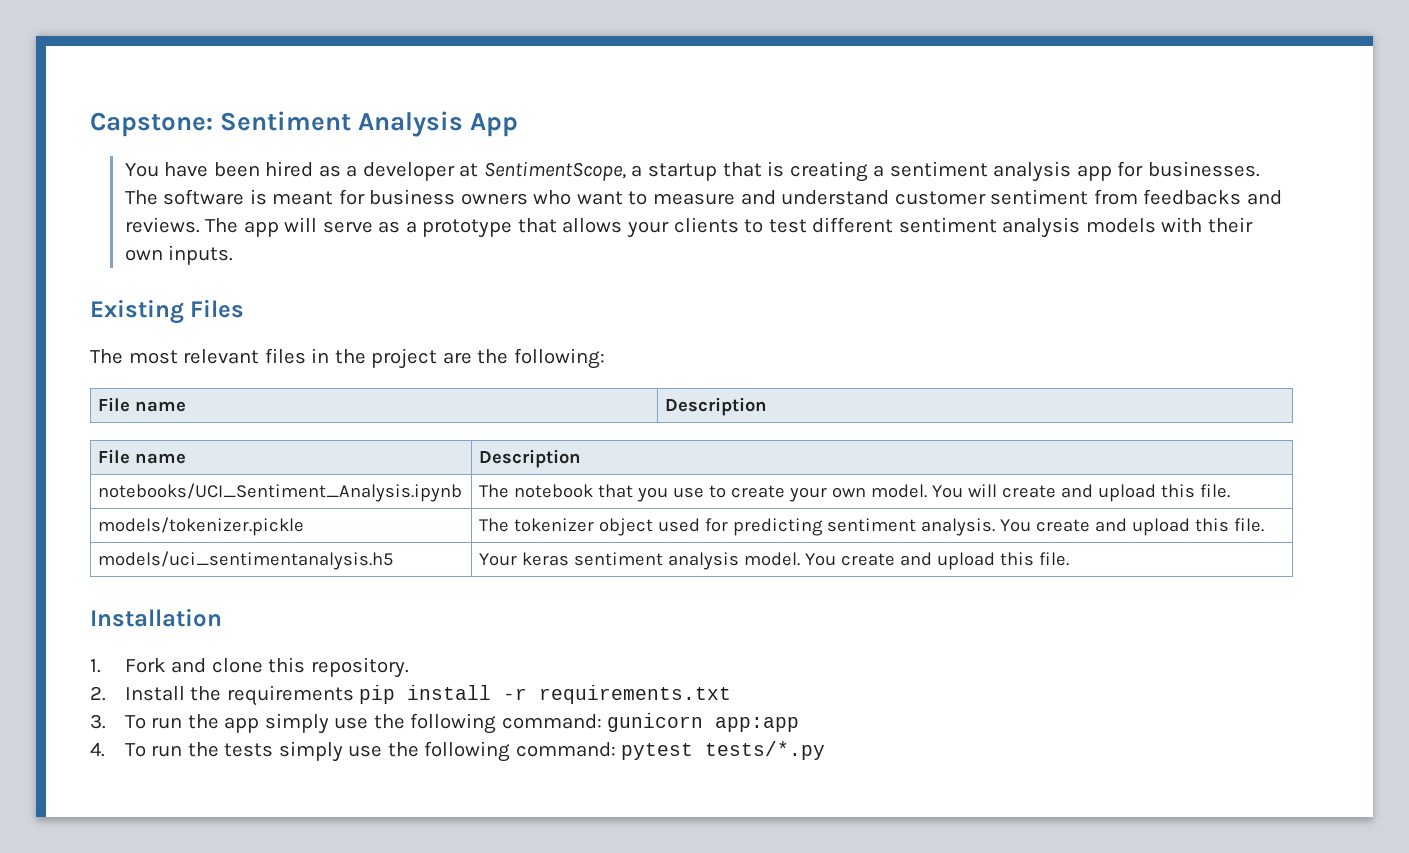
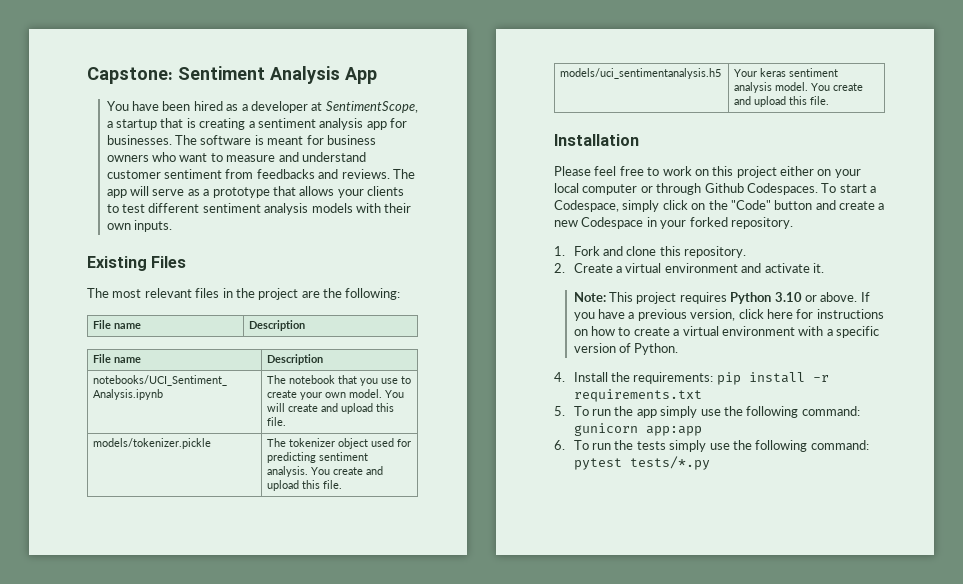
(222, 617) none -> [554,166,861,178] [554,183,876,195] [554,200,885,212] [554,217,793,229] // Please feel free to work on this project either on your local computer or through Github Codespaces. To start a Codespace, simply click on the "Code" button and create a new Codespace in your forked repository.
(106, 693) none -> [573,263,824,273] [573,292,870,304] [573,309,884,321] [573,326,880,338] [573,343,679,355] [554,372,565,382] Create a virtual environment and activate it. // Note: This project requires Python 3.10 or above. If you have a previous version, click here for instructions on how to create a virtual environment with a specific version of Python. // 4.
[226,685,354,706] requirements -> [633,372,714,384] requirements:
[90,714,106,729] 3. -> [554,406,565,416] 5.
[90,742,105,757] 4. -> [554,440,565,450] 6.

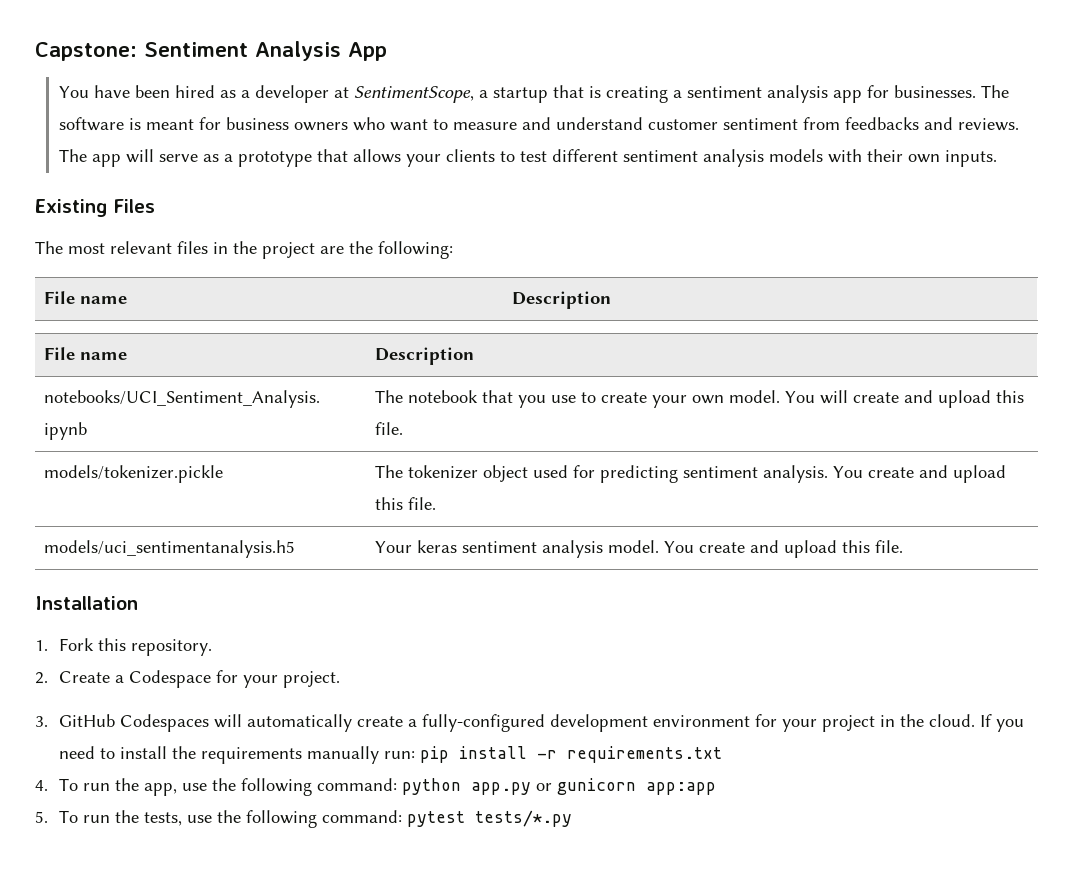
[554,166,861,178] [554,183,876,195] [554,200,885,212] [554,217,793,229] // Please feel free to work on this project either on your local computer or through Github Codespaces. To start a Codespace, simply click on the "Code" button and create a new Codespace in your forked repository. -> (138, 603) none
[603,246,657,256] and clone -> (94, 644) none
[625,263,824,273] [573,292,870,304] [573,309,884,321] [573,326,880,338] [573,343,679,355] [554,372,714,384] virtual environment and activate it. // Note: This project requires Python 3.10 or above. If you have a previous version, click here for instructions on how to create a virtual environment with a specific version of Python. // 4. Install the requirements: -> [128,670,340,688] [35,714,1024,732] [58,746,415,764] Codespace for your project. // 3. GitHub Codespaces will automatically create a fully-configured development environment for your project in the cloud. If you need to install the requirements manually run:
[554,406,860,418] 5. To run the app simply use the following command: -> [35,778,552,796] 4. To run the app, use the following command: python app.py or
[554,440,707,452] 6. To run the tests simply -> [35,810,182,826] 5. To run the tests,

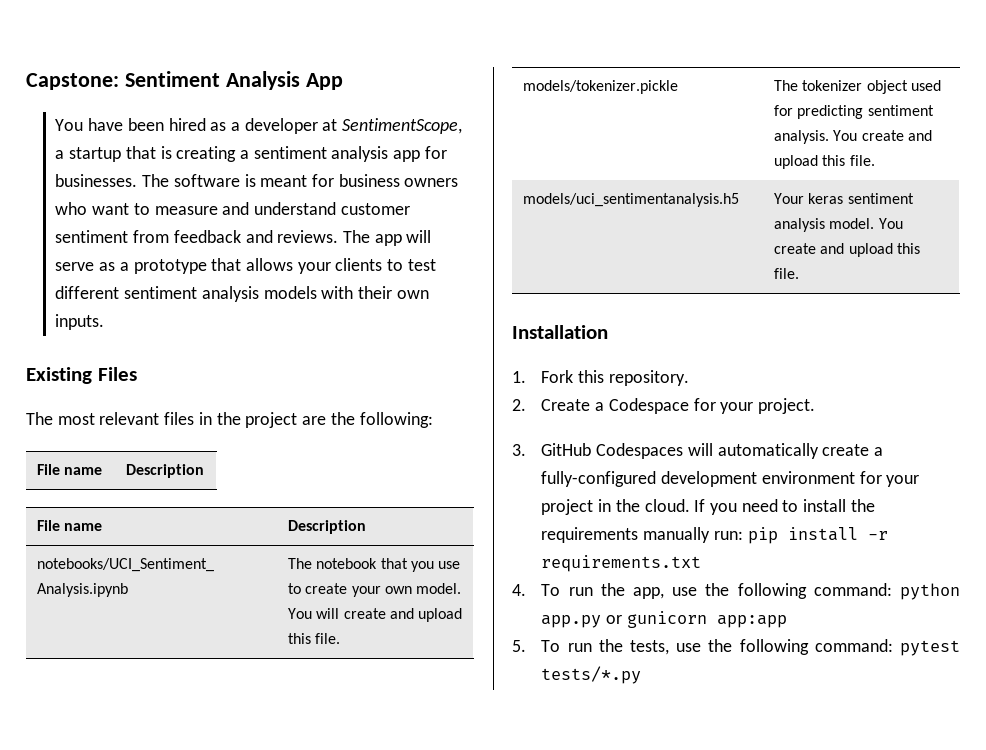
[844,117,919,130] feedbacks -> [173,230,241,243] feedback

